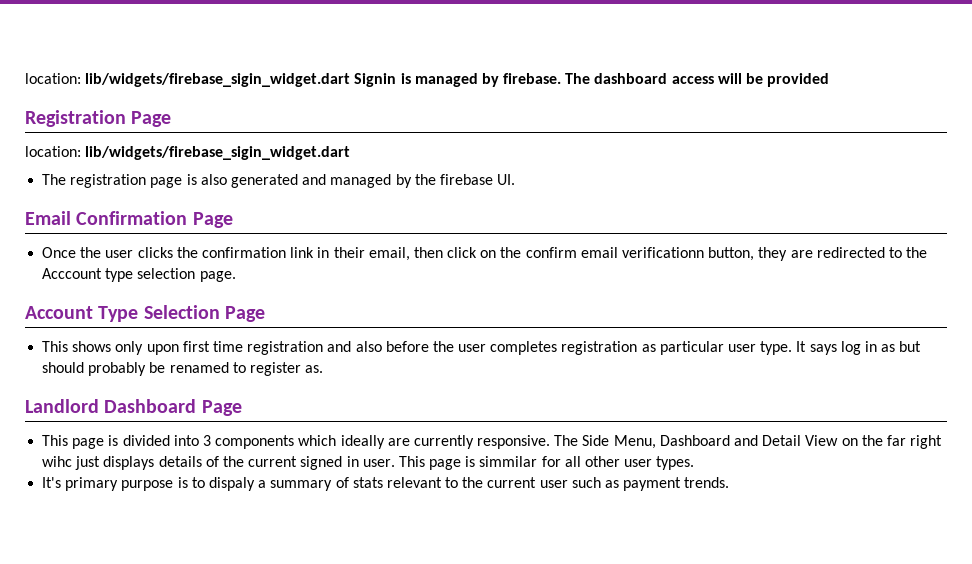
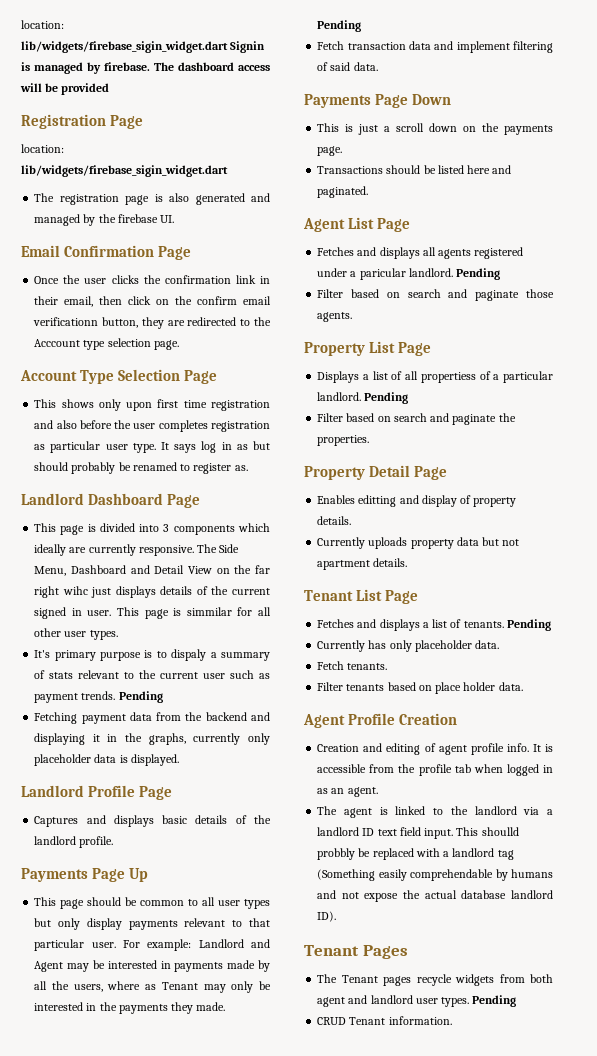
(730, 482) none -> [118,691,163,703] [34,712,271,724] [34,733,270,745] [34,754,179,766] [21,785,173,800] [34,815,272,827] [34,836,114,848] [21,868,149,882] [34,897,270,909] [34,918,271,930] [34,939,270,951] [34,960,270,972] [34,981,271,993] [34,1002,226,1014] [317,20,362,32] [317,41,553,53] [317,62,378,71] [304,94,452,108] [317,123,553,135] [317,146,343,156] [317,165,512,174] [317,186,369,198] [303,217,411,232] [317,247,524,259] [317,268,501,280] [317,289,554,301] [317,312,353,322] [304,341,432,356] [317,371,553,383] [317,392,409,404] [317,413,516,425] [317,435,370,446] [304,465,448,480] [317,495,517,507] [317,516,352,525] [317,537,520,549] [317,558,408,570] [304,589,419,604] [317,619,551,631] [317,640,500,652] [317,661,388,670] [317,682,523,694] [303,713,458,728] [317,743,553,755] [317,764,553,776] [317,787,378,797] [317,806,553,818] [317,827,519,839] [317,848,514,860] [317,869,553,881] [317,890,553,902] [317,911,337,922] [304,945,408,959] [317,974,553,986] [317,995,517,1007] [317,1016,452,1025] Pending // Fetching payment data from the backend and displaying it in the graphs, currently only placeholder data is displayed. // Landlord Profile Page // Captures and displays basic details of the landlord profile. // Payments Page Up // This page should be common to all user types but only display payments relevant to that particular user. For example: Landlord and Agent may be interested in payments made by all the users, where as Tenant may only be interested in the payments they made. Pending // Fetch transaction data and implement filtering of said data. // Payments Page Down // This is just a scroll down on the payments page. // Transactions should be listed here and paginated. // Agent List Page // Fetches and displays all agents registered under a paricular landlord. Pending // Filter based on search and paginate those agents. // Property List Page // Displays a list of all propertiess of a particular landlord. Pending // Filter based on search and paginate the properties. // Property Detail Page // Enables editting and display of property details. // Currently uploads property data but not apartment details. // Tenant List Page // Fetches and displays a list of tenants. Pending // Currently has only placeholder data. // Fetch tenants. // Filter tenants based on place holder data. // Agent Profile Creation // Creation and editing of agent profile info. It is accessible from the profile tab when logged in as an agent. // The agent is linked to the landlord via a landlord ID text field input. This shoulld probbly be replaced with a landlord tag (Something easily comprehendable by humans and not expose the actual database landlord ID). // Tenant Pages // The Tenant pages recycle widgets from both agent and landlord user types. Pending // CRUD Tenant information.

